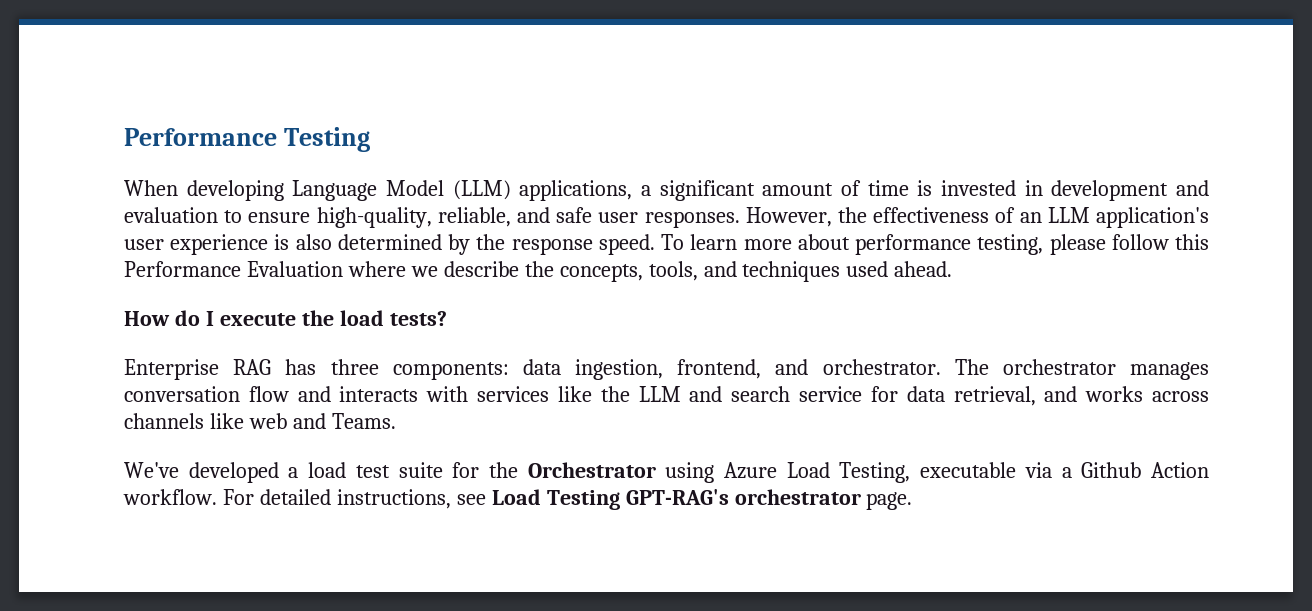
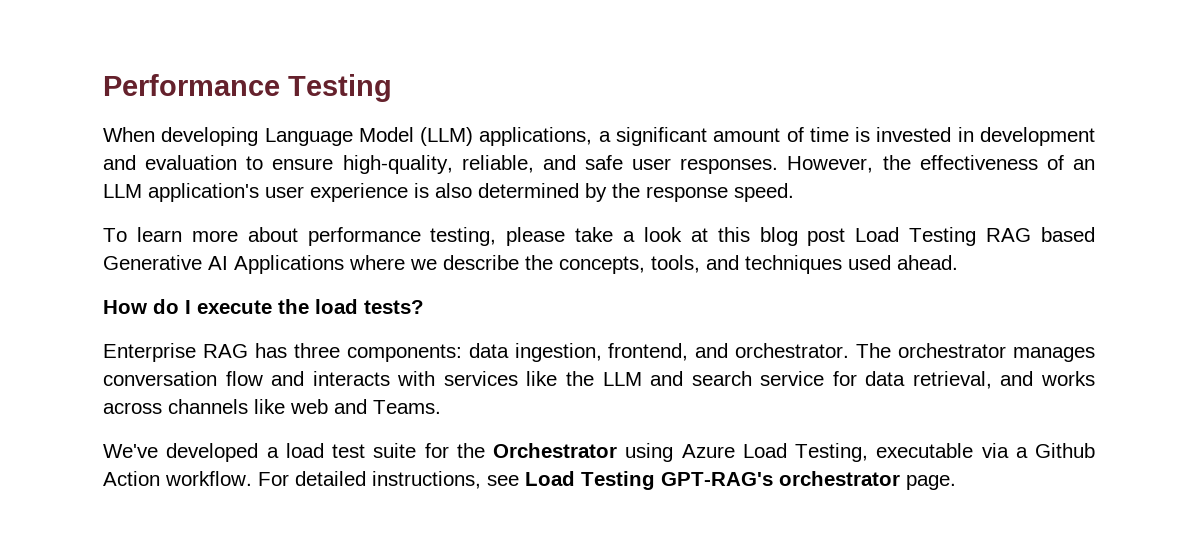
(655, 244) none -> (794, 192) //
[1111,234,1210,250] [124,261,343,277] follow this Performance Evaluation -> [575,227,1095,246] [103,255,344,274] take a look at this blog post Load Testing RAG based Generative AI Applications

